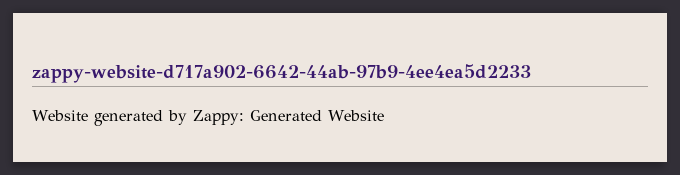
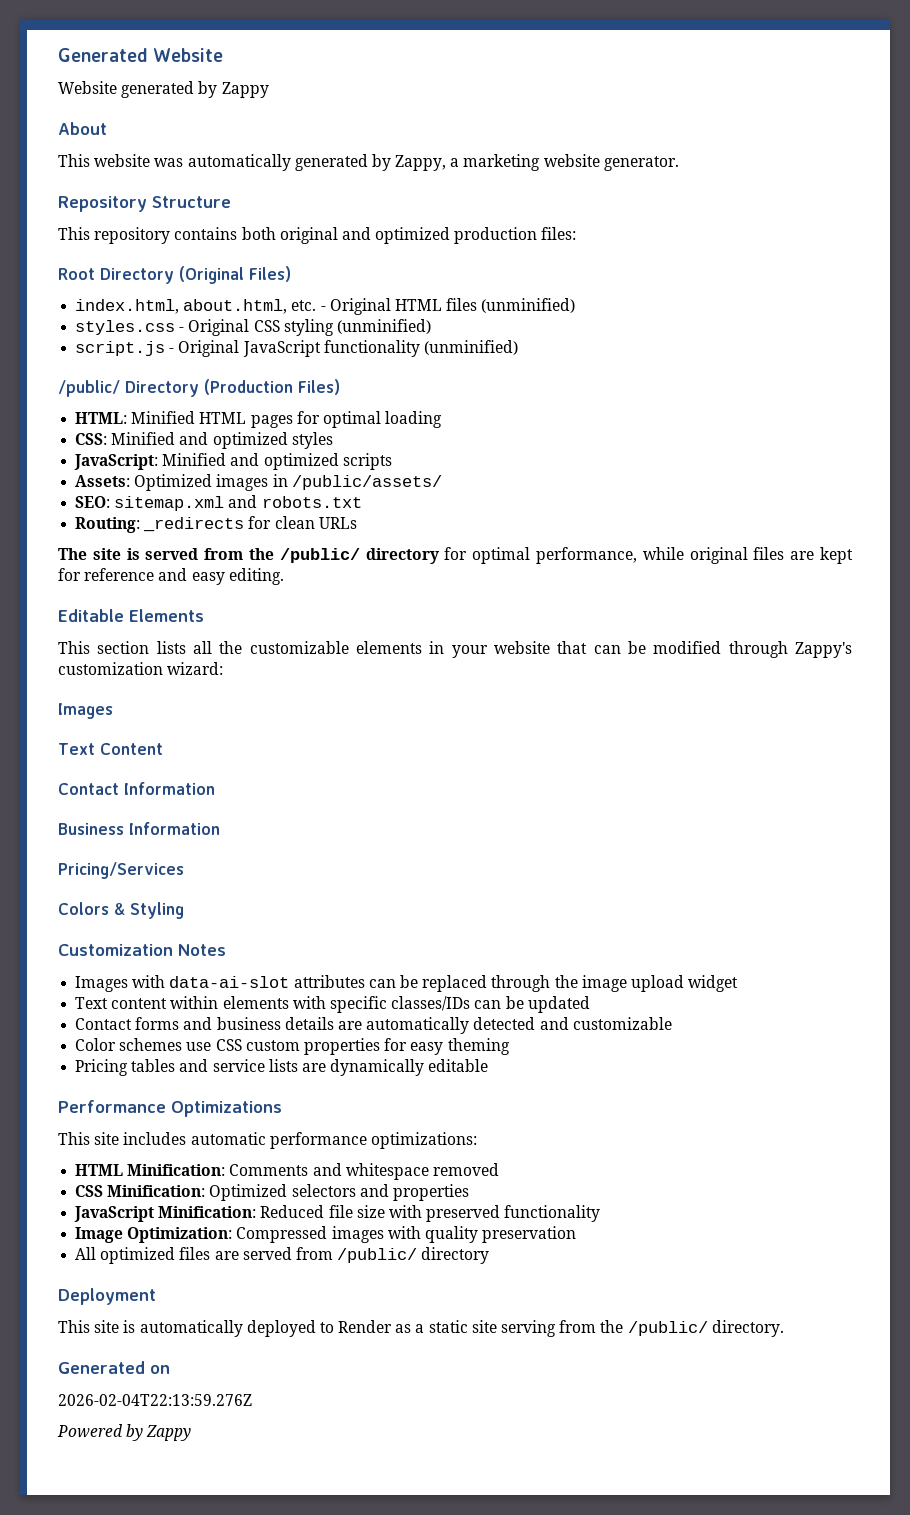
[32,64,531,83] zappy-website-d717a902-6642-44ab-97b9-4ee4ea5d2233 -> [58,48,224,62] Generated Website
[192,110,384,125] Zappy: Generated Website -> [221,82,269,98] [58,122,107,135] [58,154,679,171] [58,196,231,212] [58,227,577,244] [58,266,291,284] [75,298,576,315] [75,319,431,336] [75,340,518,357] [58,379,340,397] [75,411,443,428] [75,432,333,449] [74,453,392,470] [75,474,442,491] [75,495,362,511] [75,516,357,533] [58,547,853,564] [58,568,284,585] [58,609,204,622] [58,641,853,658] [58,662,224,675] [58,703,113,719] [58,743,163,755] [58,782,215,795] [58,822,220,835] [58,862,184,879] [58,902,184,919] [58,944,226,956] [75,975,739,992] [75,996,590,1013] [75,1017,672,1034] [75,1038,510,1055] [75,1059,489,1076] [58,1100,282,1117] [58,1132,477,1149] [75,1163,499,1180] [75,1184,469,1201] [74,1205,601,1222] [75,1226,577,1243] [75,1247,490,1264] [58,1288,156,1305] [58,1320,784,1337] [58,1361,170,1374] [58,1394,252,1406] [57,1424,192,1441] Zappy // About // This website was automatically generated by Zappy, a marketing website generator. // Repository Structure // This repository contains both original and optimized production files: // Root Directory (Original Files) // index.html, about.html, etc. - Original HTML files (unminified) // styles.css - Original CSS styling (unminified) // script.js - Original JavaScript functionality (unminified) // /public/ Directory (Production Files) // HTML: Minified HTML pages for optimal loading // CSS: Minified and optimized styles // JavaScript: Minified and optimized scripts // Assets: Optimized images in /public/assets/ // SEO: sitemap.xml and robots.txt // Routing: _redirects for clean URLs // The site is served from the /public/ directory for optimal performance, while original files are kept for reference and easy editing. // Editable Elements // This section lists all the customizable elements in your website that can be modified through Zappy's customization wizard: // Images // Text Content // Contact Information // Business Information // Pricing/Services // Colors & Styling // Customization Notes // Images with data-ai-slot attributes can be replaced through the image upload widget // Text content within elements with specific classes/IDs can be updated // Contact forms and business details are automatically detected and customizable // Color schemes use CSS custom properties for easy theming // Pricing tables and service lists are dynamically editable // Performance Optimizations // This site includes automatic performance optimizations: // HTML Minification: Comments and whitespace removed // CSS Minification: Optimized selectors and properties // JavaScript Minification: Reduced file size with preserved functionality // Image Optimization: Compressed images with quality preservation // All optimized files are served from /public/ directory // Deployment // This site is automatically deployed to Render as a static site serving from the /public/ directory. // Generated on // 2026-02-04T22:13:59.276Z // Powered by Zappy

